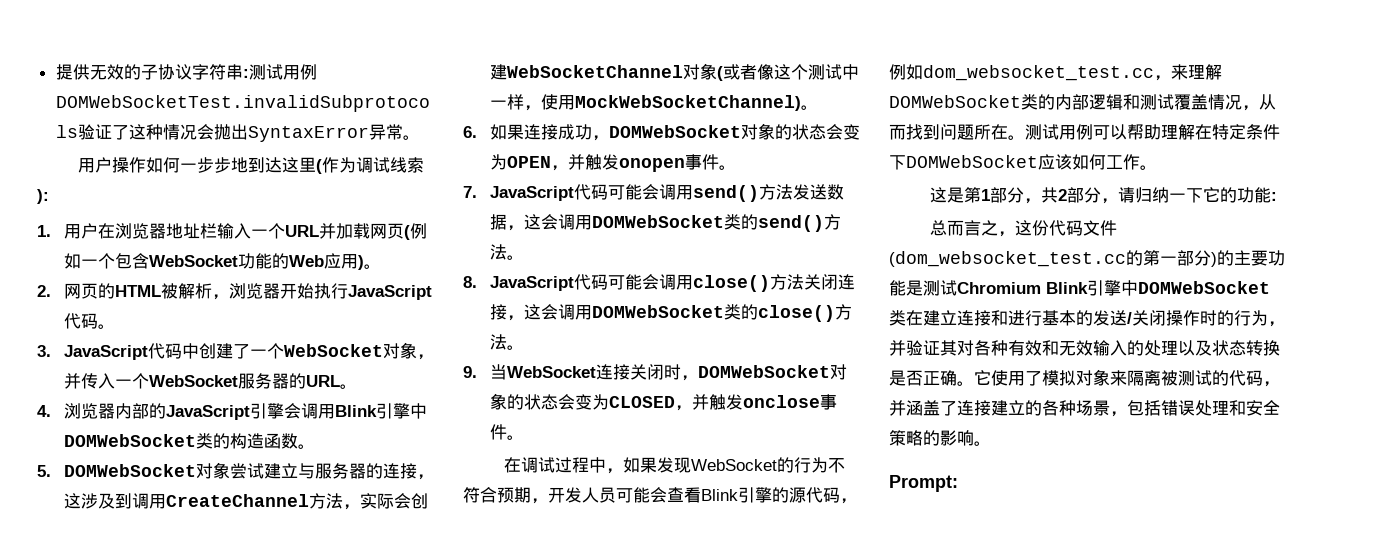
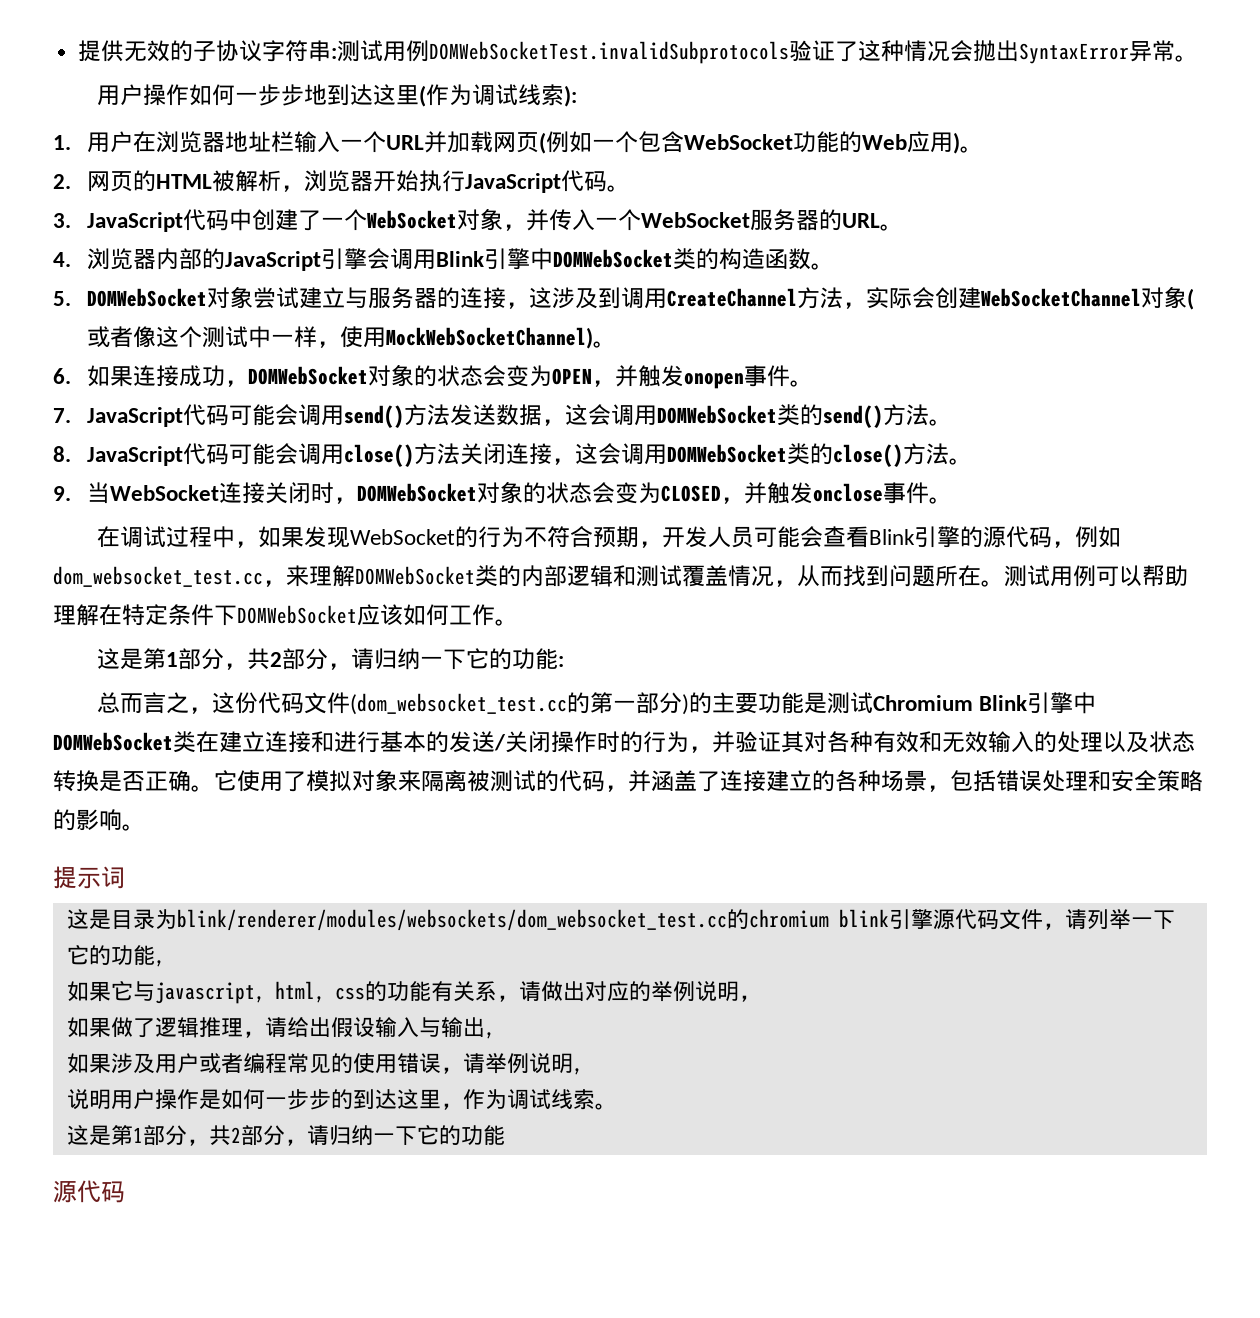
[889,475,958,492] Prompt: -> [53,866,125,889] [66,909,1175,931] [66,945,165,967] [66,981,761,1004] [66,1017,495,1039] [66,1053,583,1075] [66,1089,617,1110] [66,1125,505,1146] [53,1180,125,1203] 提示词 // 这是目录为blink/renderer/modules/websockets/dom_websocket_test.cc的chromium blink引擎源代码文件，请列举一下它的功能, // 如果它与javascript, html, css的功能有关系，请做出对应的举例说明， // 如果做了逻辑推理，请给出假设输入与输出, // 如果涉及用户或者编程常见的使用错误，请举例说明, // 说明用户操作是如何一步步的到达这里，作为调试线索。 // 这是第1部分，共2部分，请归纳一下它的功能 // 源代码

